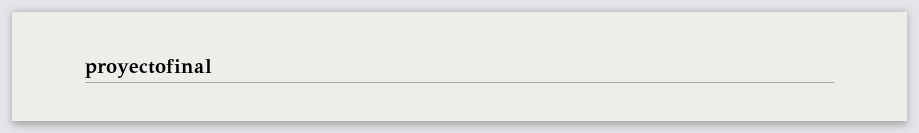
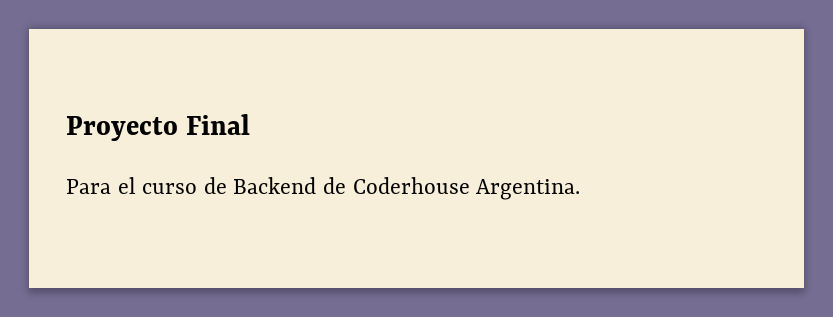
[85,59,212,78] proyectofinal -> [66,114,251,141] [66,177,581,200] Proyecto Final // Para el curso de Backend de Coderhouse Argentina.

